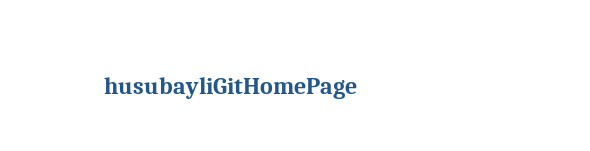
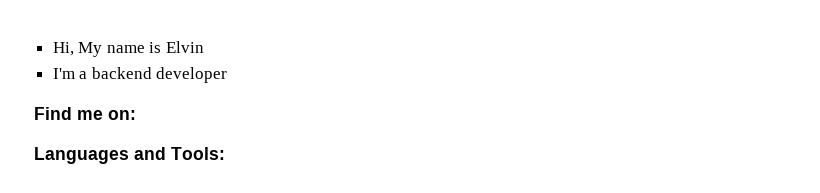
[104,77,357,99] husubayliGitHomePage -> [52,41,205,57] [52,67,228,83] [34,107,136,120] [34,147,225,164] Hi, My name is Elvin // I'm a backend developer // Find me on: // Languages and Tools:

